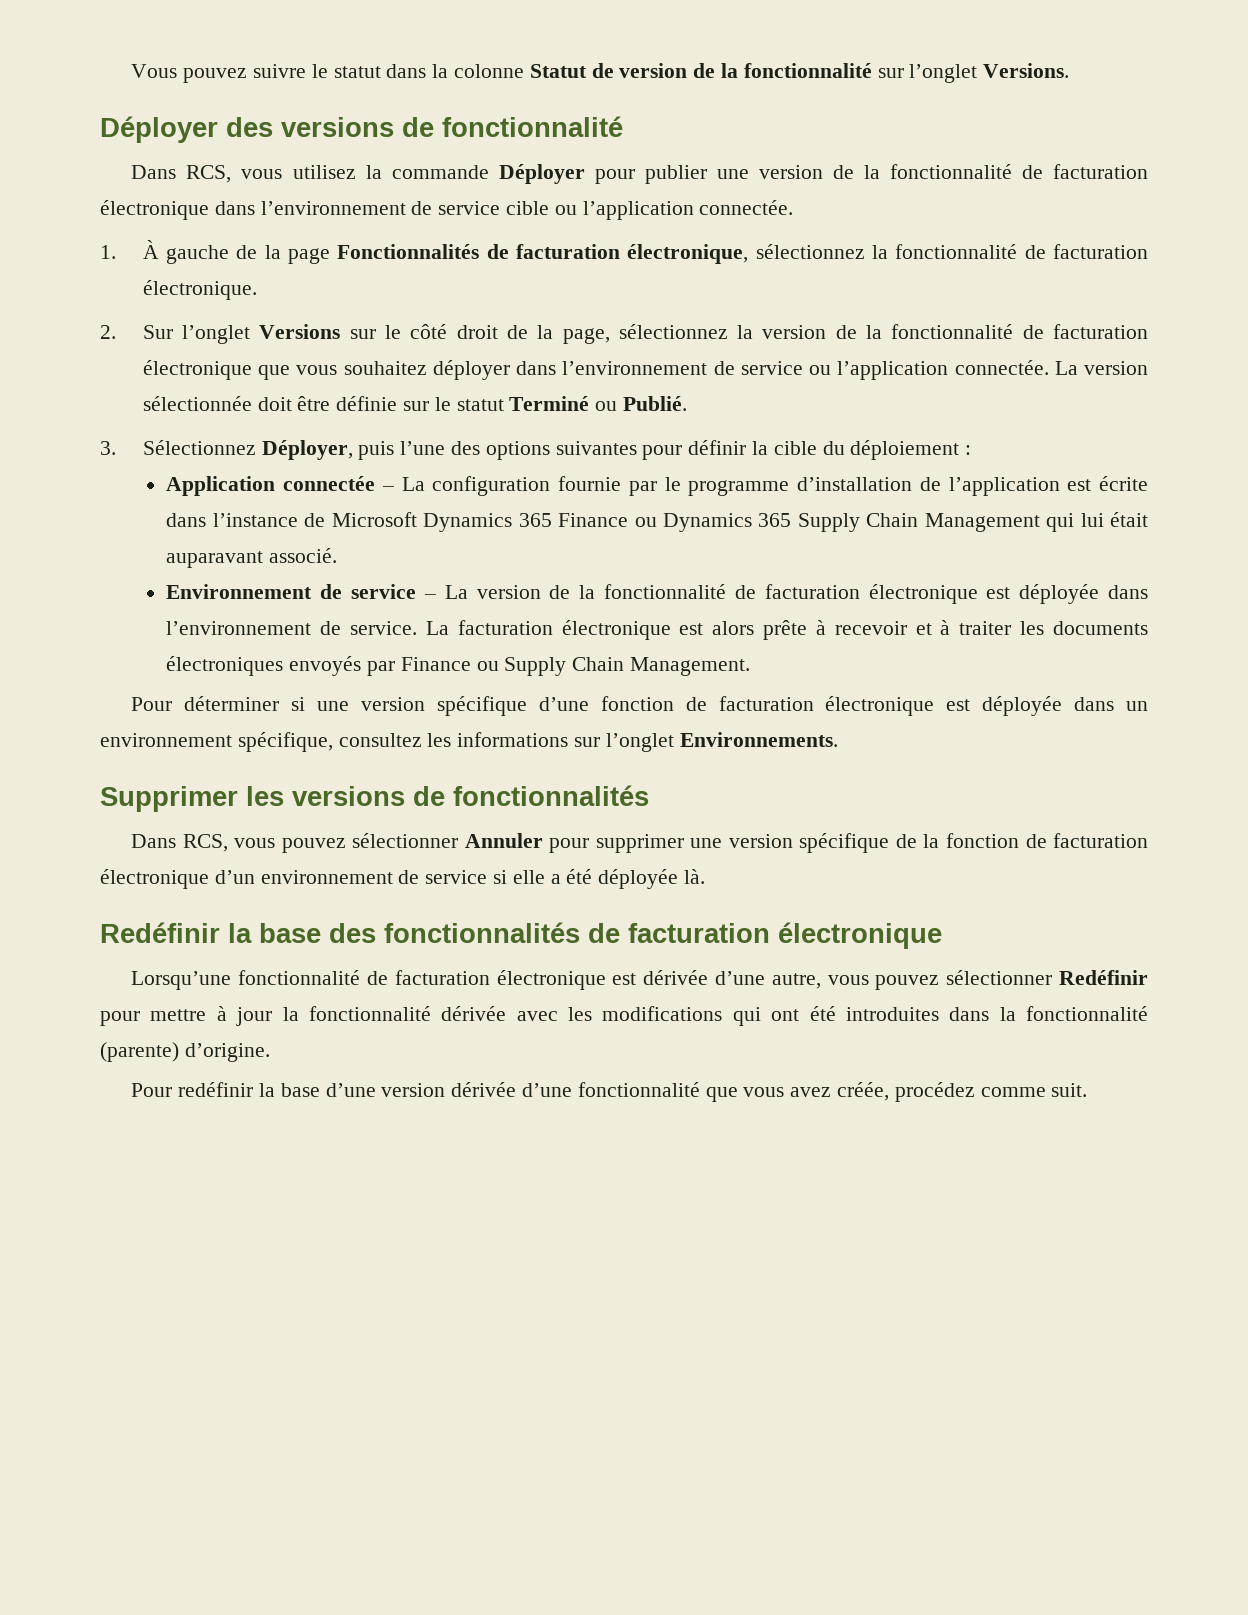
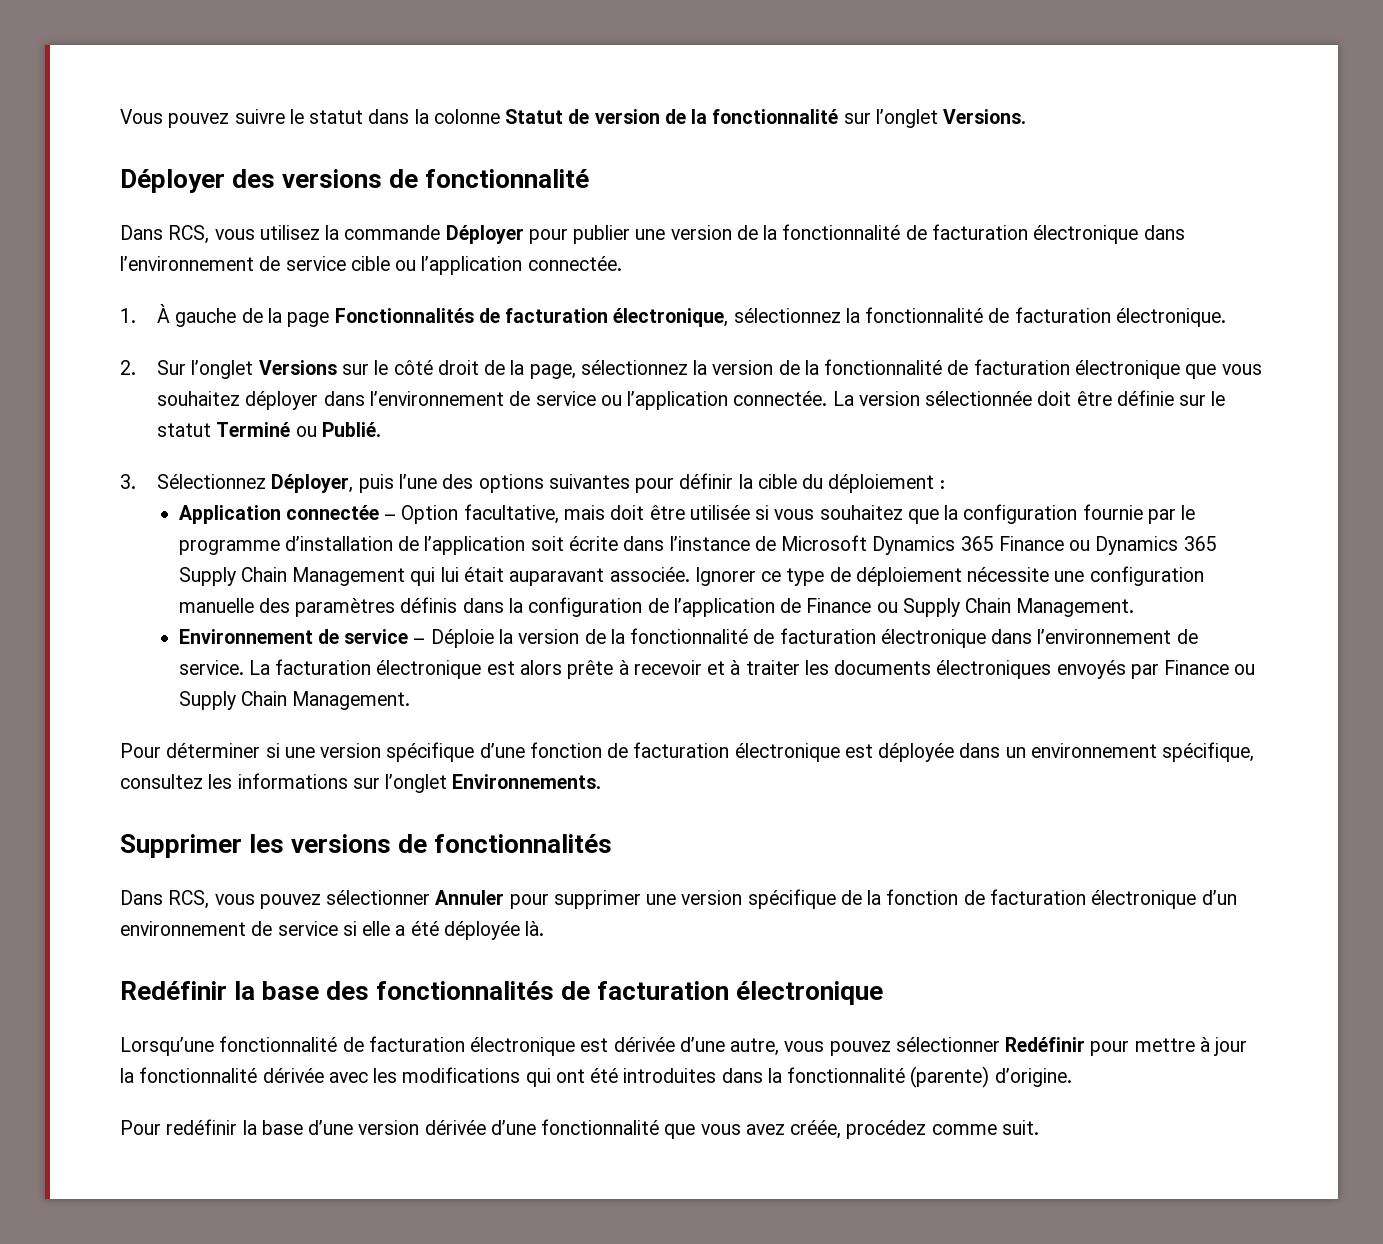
[401,477,425,491] La -> [401,504,959,524] Option facultative, mais doit être utilisée si vous souhaitez que la
[1067,479,1092,491] est -> [530,536,564,551] soit
[269,548,338,563] associé. -> [609,566,1204,586] [178,597,1135,617] associée. Ignorer ce type de déploiement nécessite une configuration manuelle des paramètres définis dans la configuration de l’application de Finance ou Supply Chain Management.
[444,584,1100,604] La version de la fonctionnalité de facturation électronique est déployée -> [430,628,986,648] Déploie la version de la fonctionnalité de facturation électronique

